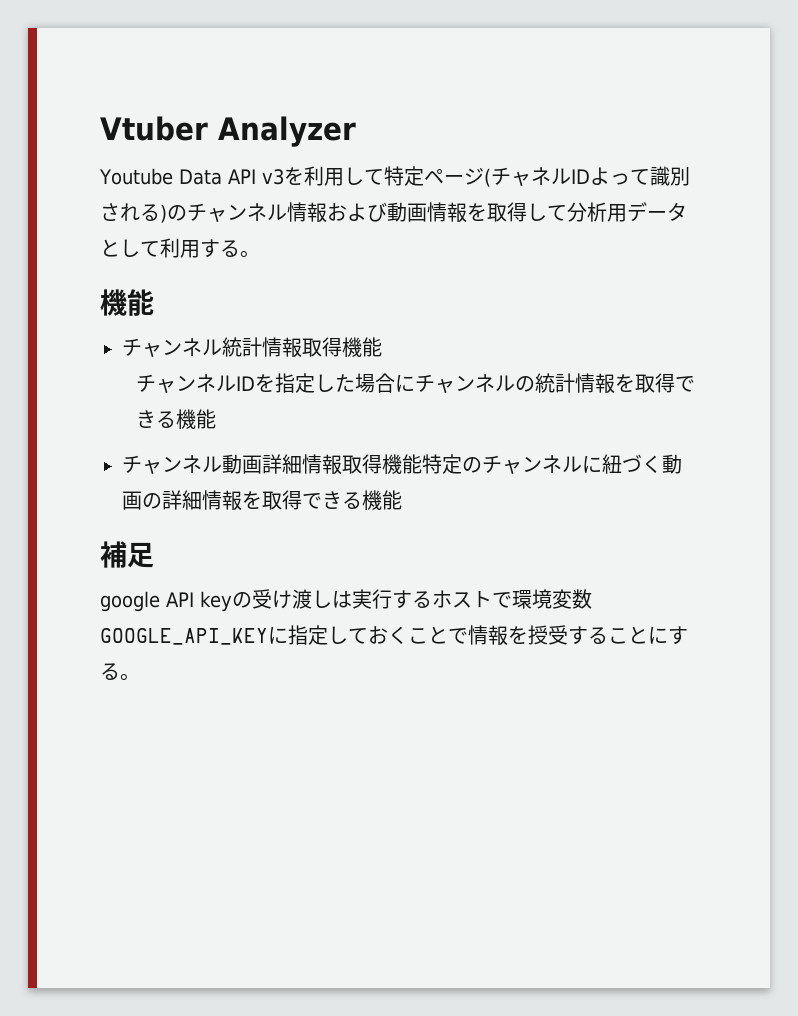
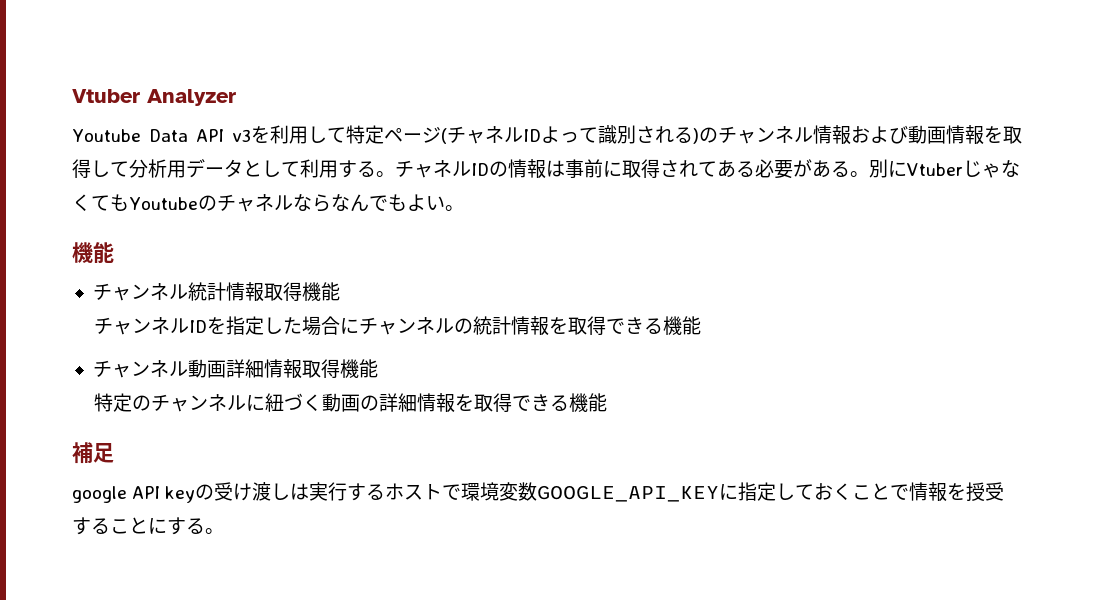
(260, 254) none -> [395,159,1020,179] [72,194,464,212] チャネルIDの情報は事前に取得されてある必要がある。別にVtuberじゃなくてもYoutubeのチャネルならなんでもよい。
(422, 464) none -> (378, 368) //

